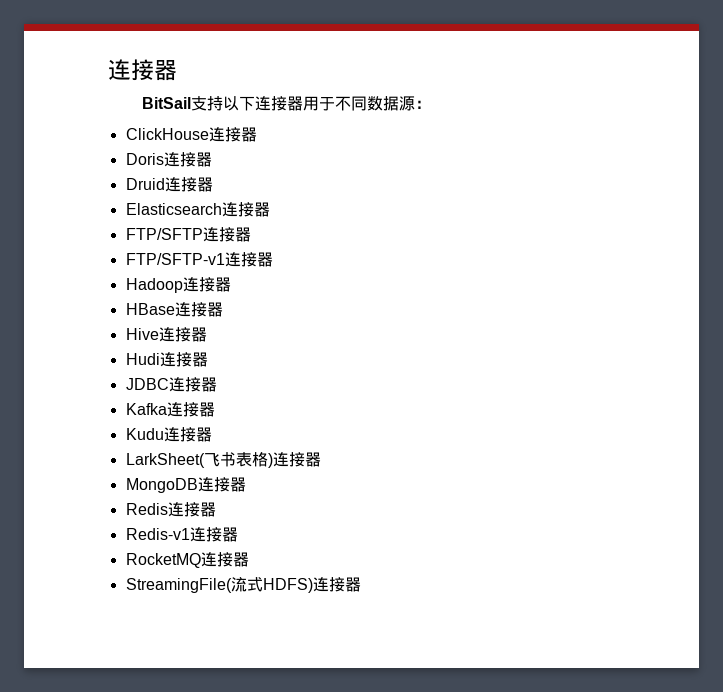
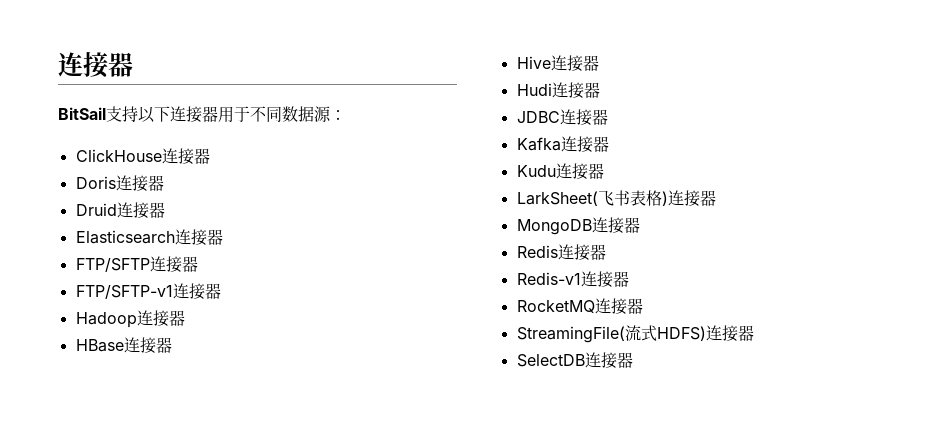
(361, 584) none -> [516,352,633,369] // SelectDB连接器

